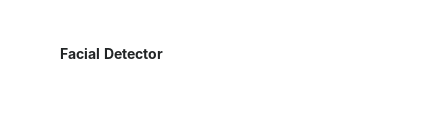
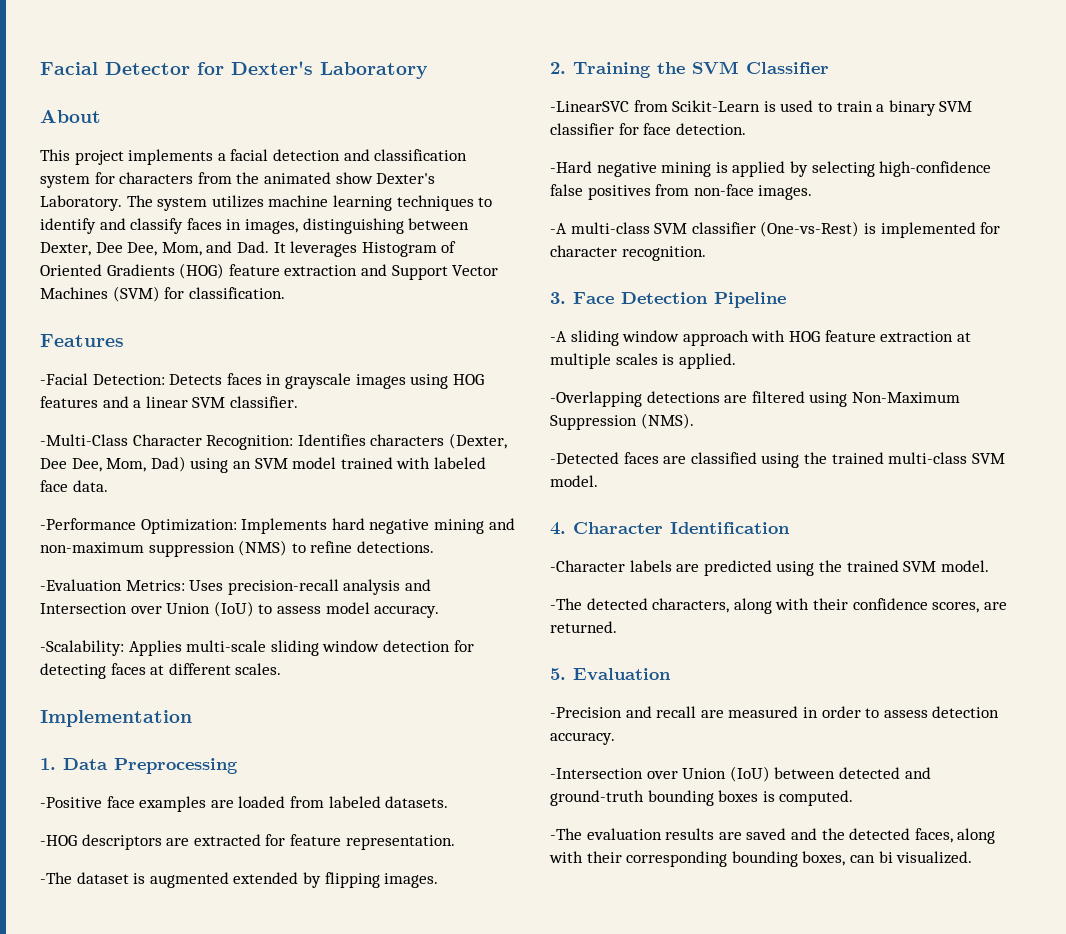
(163, 53) none -> [197,61,428,79] [40,110,101,123] [40,149,468,165] [40,172,436,188] [40,195,493,211] [40,218,470,234] [40,241,457,257] [40,263,499,280] [40,286,285,302] [40,334,124,347] [40,373,484,389] [40,396,298,408] [40,433,507,450] [40,456,486,473] [40,480,108,492] [40,518,515,534] [40,540,434,557] [40,579,431,595] [40,601,440,618] [40,640,474,656] [40,663,282,679] [40,710,192,727] [40,758,238,774] [40,796,449,812] [40,834,455,850] [40,872,439,888] [550,61,829,78] [550,100,973,116] [550,123,746,135] [550,161,992,177] [550,184,813,200] [550,221,1001,238] [550,245,706,261] [550,292,786,308] [550,330,971,346] [550,353,736,369] [550,391,960,407] [550,413,694,430] [550,452,1005,468] [550,475,598,487] [550,522,790,535] [550,560,989,576] [550,598,1007,614] [550,621,617,633] [550,668,671,681] [550,706,1000,718] [550,732,615,745] [550,766,931,782] [550,790,854,806] [550,828,996,844] [549,851,973,867] for Dexter's Laboratory // About // This project implements a facial detection and classification system for characters from the animated show Dexter's Laboratory. The system utilizes machine learning techniques to identify and classify faces in images, distinguishing between Dexter, Dee Dee, Mom, and Dad. It leverages Histogram of Oriented Gradients (HOG) feature extraction and Support Vector Machines (SVM) for classification. // Features // -Facial Detection: Detects faces in grayscale images using HOG features and a linear SVM classifier. // -Multi-Class Character Recognition: Identifies characters (Dexter, Dee Dee, Mom, Dad) using an SVM model trained with labeled face data. // -Performance Optimization: Implements hard negative mining and non-maximum suppression (NMS) to refine detections. // -Evaluation Metrics: Uses precision-recall analysis and Intersection over Union (IoU) to assess model accuracy. // -Scalability: Applies multi-scale sliding window detection for detecting faces at different scales. // Implementation // 1. Data Preprocessing // -Positive face examples are loaded from labeled datasets. // -HOG descriptors are extracted for feature representation. // -The dataset is augmented extended by flipping images. // 2. Training the SVM Classifier // -LinearSVC from Scikit-Learn is used to train a binary SVM classifier for face detection. // -Hard negative mining is applied by selecting high-confidence false positives from non-face images. // -A multi-class SVM classifier (One-vs-Rest) is implemented for character recognition. // 3. Face Detection Pipeline // -A sliding window approach with HOG feature extraction at multiple scales is applied. // -Overlapping detections are filtered using Non-Maximum Suppression (NMS). // -Detected faces are classified using the trained multi-class SVM model. // 4. Character Identification // -Character labels are predicted using the trained SVM model. // -The detected characters, along with their confidence scores, are returned. // 5. Evaluation // -Precision and recall are measured in order to assess detection accuracy. // -Intersection over Union (IoU) between detected and ground-truth bounding boxes is computed. // -The evaluation results are saved and the detected faces, along with their corresponding bounding boxes, can bi visualized.

